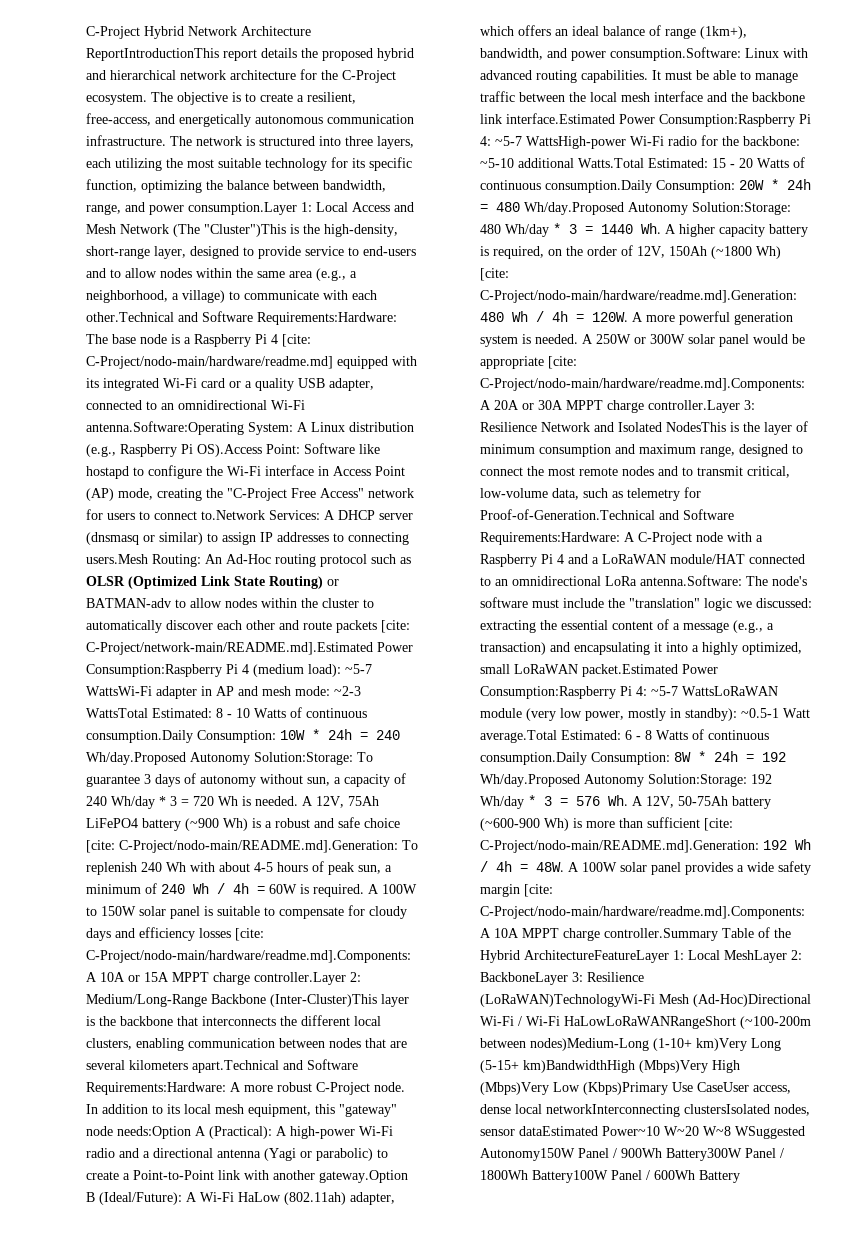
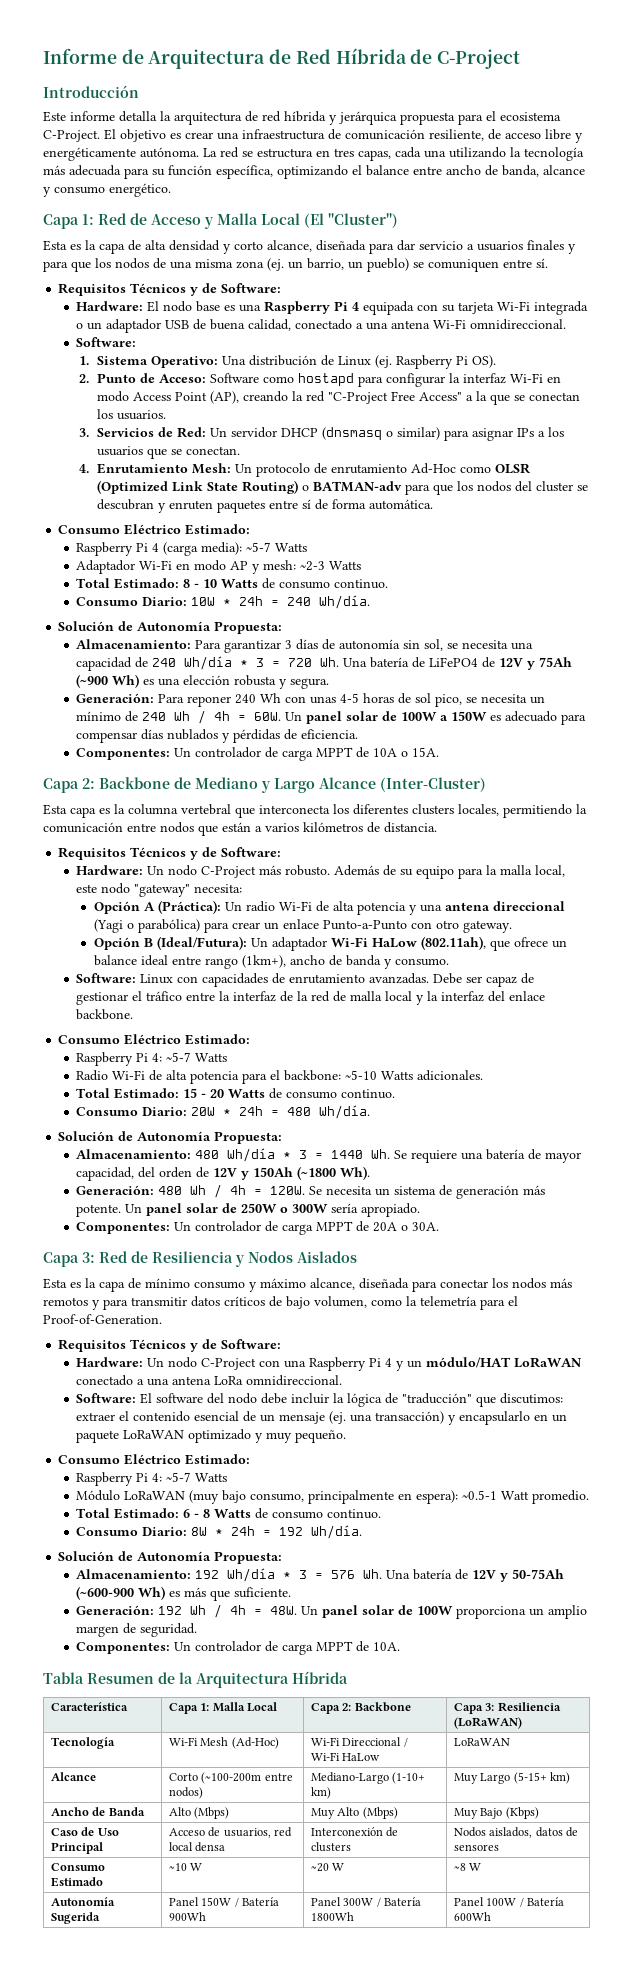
[85,26,311,39] [85,48,414,61] [85,69,396,83] [85,92,356,105] [85,113,414,127] [85,135,414,149] [85,157,412,171] [85,179,386,193] [85,202,414,215] [85,224,398,237] [85,246,416,259] [85,268,357,281] [85,290,377,303] [85,311,397,325] [85,334,311,347] [85,356,417,369] [85,378,374,391] [85,400,305,410] [85,421,414,435] [85,443,380,457] [85,465,405,479] [85,488,414,501] [85,509,413,520] [85,532,409,545] [85,554,411,567] C-Project Hybrid Network Architecture ReportIntroductionThis report details the proposed hybrid and hierarchical network architecture for the C-Project ecosystem. The objective is to create a resilient, free-access, and energetically autonomous communication infrastructure. The network is structured into three layers, each utilizing the most suitable technology for its specific function, optimizing the balance between bandwidth, range, and power consumption.Layer 1: Local Access and Mesh Network (The "Cluster")This is the high-density, short-range layer, designed to provide service to end-users and to allow nodes within the same area (e.g., a neighborhood, a village) to communicate with each other.Technical and Software Requirements:Hardware: The base node is a Raspberry Pi 4 [cite: C-Project/nodo-main/hardware/readme.md] equipped with its integrated Wi-Fi card or a quality USB adapter, connected to an omnidirectional Wi-Fi antenna.Software:Operating System: A Linux distribution (e.g., Raspberry Pi OS).Access Point: Software like hostapd to configure the Wi-Fi interface in Access Point (AP) mode, creating the "C-Project Free Access" network for users to connect to.Network Services: A DHCP server (dnsmasq or similar) to assign IP addresses to connecting users.Mesh Routing: An Ad-Hoc routing protocol such as -> [43,48,521,69] [43,85,139,98] [43,111,561,125] [43,129,583,143] [43,147,584,161] [43,165,585,179] [43,183,171,197] [43,213,398,229] [43,240,576,254] [43,258,548,272] [58,283,282,296] [76,301,589,315] [76,319,567,333] [76,337,137,347] [78,355,496,369] [78,373,561,387] [96,391,580,405] [96,409,166,420] [78,427,564,441] [96,446,240,459] [78,463,491,477] Informe de Arquitectura de Red Híbrida de C-Project // Introducción // Este informe detalla la arquitectura de red híbrida y jerárquica propuesta para el ecosistema C-Project. El objetivo es crear una infraestructura de comunicación resiliente, de acceso libre y energéticamente autónoma. La red se estructura en tres capas, cada una utilizando la tecnología más adecuada para su función específica, optimizando el balance entre ancho de banda, alcance y consumo energético. // Capa 1: Red de Acceso y Malla Local (El "Cluster") // Esta es la capa de alta densidad y corto alcance, diseñada para dar servicio a usuarios finales y para que los nodos de una misma zona (ej. un barrio, un pueblo) se comuniquen entre sí. // Requisitos Técnicos y de Software: // Hardware: El nodo base es una Raspberry Pi 4 equipada con su tarjeta Wi-Fi integrada o un adaptador USB de buena calidad, conectado a una antena Wi-Fi omnidireccional. // Software: // 1. Sistema Operativo: Una distribución de Linux (ej. Raspberry Pi OS). // 2. Punto de Acceso: Software como hostapd para configurar la interfaz Wi-Fi en modo Access Point (AP), creando la red "C-Project Free Access" a la que se conectan los usuarios. // 3. Servicios de Red: Un servidor DHCP (dnsmasq o similar) para asignar IPs a los usuarios que se conectan. // 4. Enrutamiento Mesh: Un protocolo de enrutamiento Ad-Hoc como
[326,579,339,586] [85,598,374,608] [85,620,410,633] [85,642,413,655] [85,664,372,677] [85,686,361,699] [85,707,367,718] [85,730,276,743] or BATMAN-adv to allow nodes within the cluster to automatically discover each other and route packets [cite: C-Project/network-main/README.md].Estimated Power Consumption:Raspberry Pi 4 (medium load): ~5-7 WattsWi-Fi adapter in AP and mesh mode: ~2-3 WattsTotal Estimated: 8 - 10 Watts of continuous consumption.Daily Consumption: -> [301,481,588,495] [96,499,433,513] [58,524,251,535] [76,542,308,556] [76,560,362,574] [76,578,389,589] [76,597,188,606] o BATMAN-adv para que los nodos del cluster se descubran y enruten paquetes entre sí de forma automática. // Consumo Eléctrico Estimado: // Raspberry Pi 4 (carga media): ~5-7 Watts // Adaptador Wi-Fi en modo AP y mesh: ~2-3 Watts // Total Estimado: 8 - 10 Watts de consumo continuo. // Consumo Diario:
[85,752,373,765] [85,773,406,787] [85,796,379,809] [85,817,400,831] [85,840,418,853] [85,861,392,875] [85,883,157,894] Wh/day.Proposed Autonomy Solution:Storage: To guarantee 3 days of autonomy without sun, a capacity of 240 Wh/day * 3 = 720 Wh is needed. A 12V, 75Ah LiFePO4 battery (~900 Wh) is a robust and safe choice [cite: C-Project/nodo-main/README.md].Generation: To replenish 240 Wh with about 4-5 hours of peak sun, a minimum of -> [319,595,371,609] [58,621,283,634] [76,639,534,653] [76,656,573,671] [76,674,330,689] [76,693,546,707] [76,711,139,722] Wh/día. // Solución de Autonomía Propuesta: // Almacenamiento: Para garantizar 3 días de autonomía sin sol, se necesita una capacidad de 240 Wh/día * 3 = 720 Wh. Una batería de LiFePO4 de 12V y 75Ah (~900 Wh) es una elección robusta y segura. // Generación: Para reponer 240 Wh con unas 4-5 horas de sol pico, se necesita un mínimo de
[268,884,417,897] [85,905,407,919] [85,927,264,941] [85,950,411,963] [85,972,361,985] [85,994,409,1007] [85,1015,381,1026] [85,1038,407,1051] [85,1059,358,1073] [85,1082,405,1095] [85,1104,397,1117] [85,1126,393,1139] [85,1148,388,1161] [85,1170,408,1183] [85,1192,395,1205] [479,25,747,39] [479,47,808,61] [479,70,798,83] [479,91,805,102] [479,113,811,127] [479,135,800,149] [479,157,805,168] [479,180,735,193] 60W is required. A 100W to 150W solar panel is suitable to compensate for cloudy days and efficiency losses [cite: C-Project/nodo-main/hardware/readme.md].Components: A 10A or 15A MPPT charge controller.Layer 2: Medium/Long-Range Backbone (Inter-Cluster)This layer is the backbone that interconnects the different local clusters, enabling communication between nodes that are several kilometers apart.Technical and Software Requirements:Hardware: A more robust C-Project node. In addition to its local mesh equipment, this "gateway" node needs:Option A (Practical): A high-power Wi-Fi radio and a directional antenna (Yagi or parabolic) to create a Point-to-Point link with another gateway.Option B (Ideal/Future): A Wi-Fi HaLow (802.11ah) adapter, which offers an ideal balance of range (1km+), bandwidth, and power consumption.Software: Linux with advanced routing capabilities. It must be able to manage traffic between the local mesh interface and the backbone link interface.Estimated Power Consumption:Raspberry Pi 4: ~5-7 WattsHigh-power Wi-Fi radio for the backbone: ~5-10 additional Watts.Total Estimated: 15 - 20 Watts of continuous consumption.Daily Consumption: -> [254,711,587,725] [76,729,359,743] [76,747,440,761] [43,777,486,793] [43,804,587,818] [43,822,437,836] [58,847,282,860] [76,865,566,879] [76,883,243,897] [94,900,566,915] [94,919,513,933] [94,936,568,951] [94,955,450,969] [76,973,535,987] [76,991,546,1005] [76,1009,134,1020] [58,1034,251,1045] [76,1052,228,1066] [76,1070,484,1084] [76,1088,396,1099] [76,1107,188,1116] 60W. Un panel solar de 100W a 150W es adecuado para compensar días nublados y pérdidas de eficiencia. // Componentes: Un controlador de carga MPPT de 10A o 15A. // Capa 2: Backbone de Mediano y Largo Alcance (Inter-Cluster) // Esta capa es la columna vertebral que interconecta los diferentes clusters locales, permitiendo la comunicación entre nodos que están a varios kilómetros de distancia. // Requisitos Técnicos y de Software: // Hardware: Un nodo C-Project más robusto. Además de su equipo para la malla local, este nodo "gateway" necesita: // Opción A (Práctica): Un radio Wi-Fi de alta potencia y una antena direccional (Yagi o parabólica) para crear un enlace Punto-a-Punto con otro gateway. // Opción B (Ideal/Futura): Un adaptador Wi-Fi HaLow (802.11ah), que ofrece un balance ideal entre rango (1km+), ancho de banda y consumo. // Software: Linux con capacidades de enrutamiento avanzadas. Debe ser capaz de gestionar el tráfico entre la interfaz de la red de malla local y la interfaz del enlace backbone. // Consumo Eléctrico Estimado: // Raspberry Pi 4: ~5-7 Watts // Radio Wi-Fi de alta potencia para el backbone: ~5-10 Watts adicionales. // Total Estimado: 15 - 20 Watts de consumo continuo. // Consumo Diario:
[523,202,791,215] [479,224,549,237] Wh/day.Proposed Autonomy Solution:Storage: 480 Wh/day -> [319,1105,371,1119] [58,1131,283,1144] [76,1148,276,1162] Wh/día. // Solución de Autonomía Propuesta: // Almacenamiento: 480 Wh/día
[664,224,808,237] [479,245,781,259] [479,268,509,281] [479,290,797,303] A higher capacity battery is required, on the order of 12V, 150Ah (~1800 Wh) [cite: C-Project/nodo-main/hardware/readme.md].Generation: -> [394,1149,582,1163] [76,1166,371,1181] [76,1185,155,1195] Se requiere una batería de mayor capacidad, del orden de 12V y 150Ah (~1800 Wh). // Generación:
[631,311,793,325] [479,334,805,347] [479,356,577,369] [479,378,805,391] [479,400,755,413] [479,421,808,435] [479,444,803,457] [479,466,790,478] [479,487,701,501] [479,509,734,520] [479,532,763,545] [479,554,805,567] [479,575,807,586] [479,597,812,611] [479,619,774,633] [479,642,802,655] [479,664,718,677] [479,686,778,699] [479,708,810,721] [479,729,769,743] [479,752,670,765] A more powerful generation system is needed. A 250W or 300W solar panel would be appropriate [cite: C-Project/nodo-main/hardware/readme.md].Components: A 20A or 30A MPPT charge controller.Layer 3: Resilience Network and Isolated NodesThis is the layer of minimum consumption and maximum range, designed to connect the most remote nodes and to transmit critical, low-volume data, such as telemetry for Proof-of-Generation.Technical and Software Requirements:Hardware: A C-Project node with a Raspberry Pi 4 and a LoRaWAN module/HAT connected to an omnidirectional LoRa antenna.Software: The node's software must include the "translation" logic we discussed: extracting the essential content of a message (e.g., a transaction) and encapsulating it into a highly optimized, small LoRaWAN packet.Estimated Power Consumption:Raspberry Pi 4: ~5-7 WattsLoRaWAN module (very low power, mostly in standby): ~0.5-1 Watt average.Total Estimated: 6 - 8 Watts of continuous consumption.Daily Consumption: -> [309,1185,546,1199] [76,1203,421,1217] [76,1221,440,1235] [43,1251,357,1267] [43,1278,572,1292] [43,1296,518,1310] [43,1314,162,1324] [58,1339,282,1352] [76,1357,583,1371] [76,1375,343,1386] [76,1393,564,1407] [76,1411,568,1425] [76,1429,347,1443] [58,1454,251,1465] [76,1472,228,1486] [76,1490,590,1504] [76,1508,382,1519] [76,1527,188,1536] Se necesita un sistema de generación más potente. Un panel solar de 250W o 300W sería apropiado. // Componentes: Un controlador de carga MPPT de 20A o 30A. // Capa 3: Red de Resiliencia y Nodos Aislados // Esta es la capa de mínimo consumo y máximo alcance, diseñada para conectar los nodos más remotos y para transmitir datos críticos de bajo volumen, como la telemetría para el Proof-of-Generation. // Requisitos Técnicos y de Software: // Hardware: Un nodo C-Project con una Raspberry Pi 4 y un módulo/HAT LoRaWAN conectado a una antena LoRa omnidireccional. // Software: El software del nodo debe incluir la lógica de "traducción" que discutimos: extraer el contenido esencial de un mensaje (ej. una transacción) y encapsularlo en un paquete LoRaWAN optimizado y muy pequeño. // Consumo Eléctrico Estimado: // Raspberry Pi 4: ~5-7 Watts // Módulo LoRaWAN (muy bajo consumo, principalmente en espera): ~0.5-1 Watt promedio. // Total Estimado: 6 - 8 Watts de consumo continuo. // Consumo Diario:
[479,774,772,787] [479,796,524,809] Wh/day.Proposed Autonomy Solution:Storage: 192 Wh/day -> [311,1525,363,1539] [58,1551,283,1564] [76,1568,276,1582] Wh/día. // Solución de Autonomía Propuesta: // Almacenamiento: 192 Wh/día
[631,796,771,809] [479,817,733,831] [479,840,759,853] A 12V, 50-75Ah battery (~600-900 Wh) is more than sufficient [cite: C-Project/nodo-main/README.md].Generation: -> [386,1569,565,1582] [76,1586,292,1601] [76,1605,155,1615] Una batería de 12V y 50-75Ah (~600-900 Wh) es más que suficiente. // Generación:
[567,861,811,875] [479,884,553,897] [479,906,805,919] [479,927,791,941] [479,950,802,963] [479,972,644,985] [479,994,811,1007] [479,1016,811,1029] [479,1038,781,1051] [479,1060,740,1073] [479,1082,791,1095] [479,1104,810,1117] [479,1126,805,1139] [479,1148,784,1161] [479,1170,740,1183] A 100W solar panel provides a wide safety margin [cite: C-Project/nodo-main/hardware/readme.md].Components: A 10A MPPT charge controller.Summary Table of the Hybrid ArchitectureFeatureLayer 1: Local MeshLayer 2: BackboneLayer 3: Resilience (LoRaWAN)TechnologyWi-Fi Mesh (Ad-Hoc)Directional Wi-Fi / Wi-Fi HaLowLoRaWANRangeShort (~100-200m between nodes)Medium-Long (1-10+ km)Very Long (5-15+ km)BandwidthHigh (Mbps)Very High (Mbps)Very Low (Kbps)Primary Use CaseUser access, dense local networkInterconnecting clustersIsolated nodes, sensor dataEstimated Power~10 W~20 W~8 WSuggested Autonomy150W Panel / 900Wh Battery300W Panel / 1800Wh Battery100W Panel / 600Wh Battery -> [301,1605,588,1619] [76,1623,198,1637] [76,1641,401,1655] [43,1671,348,1688] [51,1702,129,1711] [169,1702,278,1714] [311,1702,411,1714] [454,1702,561,1714] [454,1717,523,1729] [51,1737,116,1749] [169,1737,279,1749] [311,1737,408,1747] [311,1752,381,1761] [454,1738,511,1746] [51,1772,97,1781] [169,1772,293,1784] [169,1787,204,1799] [311,1772,426,1784] [311,1787,332,1799] [454,1772,571,1784] [51,1807,145,1816] [169,1807,230,1819] [311,1807,398,1819] [454,1807,539,1819] [51,1827,119,1836] [51,1842,104,1854] [169,1827,293,1838] [169,1842,226,1852] [311,1827,399,1837] [311,1842,352,1852] [454,1827,579,1838] [454,1844,500,1851] [51,1863,106,1871] [51,1877,104,1887] [169,1863,203,1871] [311,1863,345,1872] [454,1863,482,1871] [51,1897,116,1906] [51,1912,101,1924] [169,1897,280,1907] [169,1912,207,1921] [311,1897,422,1907] [311,1912,355,1921] [454,1897,565,1907] [454,1912,492,1921] Un panel solar de 100W proporciona un amplio margen de seguridad. // Componentes: Un controlador de carga MPPT de 10A. // Tabla Resumen de la Arquitectura Híbrida // Característica | Capa 1: Malla Local | Capa 2: Backbone | Capa 3: Resiliencia (LoRaWAN) // Tecnología | Wi-Fi Mesh (Ad-Hoc) | Wi-Fi Direccional / Wi-Fi HaLow | LoRaWAN // Alcance | Corto (~100-200m entre nodos) | Mediano-Largo (1-10+ km) | Muy Largo (5-15+ km) // Ancho de Banda | Alto (Mbps) | Muy Alto (Mbps) | Muy Bajo (Kbps) // Caso de Uso Principal | Acceso de usuarios, red local densa | Interconexión de clusters | Nodos aislados, datos de sensores // Consumo Estimado | ~10 W | ~20 W | ~8 W // Autonomía Sugerida | Panel 150W / Batería 900Wh | Panel 300W / Batería 1800Wh | Panel 100W / Batería 600Wh

